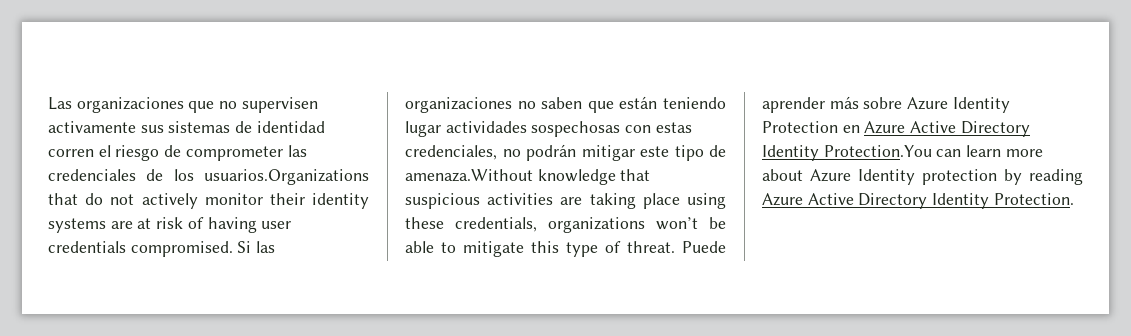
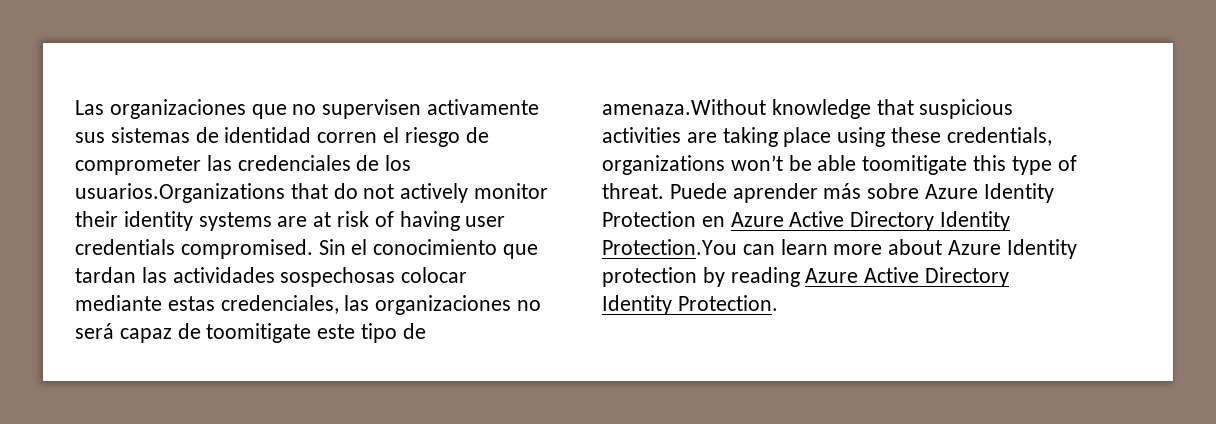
[237,241,276,253] [405,96,726,113] [405,121,692,137] [405,144,635,161] Si las organizaciones no saben que están teniendo lugar actividades sospechosas con estas credenciales, no podrán mitigar -> [318,239,539,259] [75,267,468,287] [75,295,542,315] [75,323,312,343] Sin el conocimiento que tardan las actividades sospechosas colocar mediante estas credenciales, las organizaciones no será capaz de toomitigate
[441,241,524,257] to mitigate -> [862,155,968,175] toomitigate

